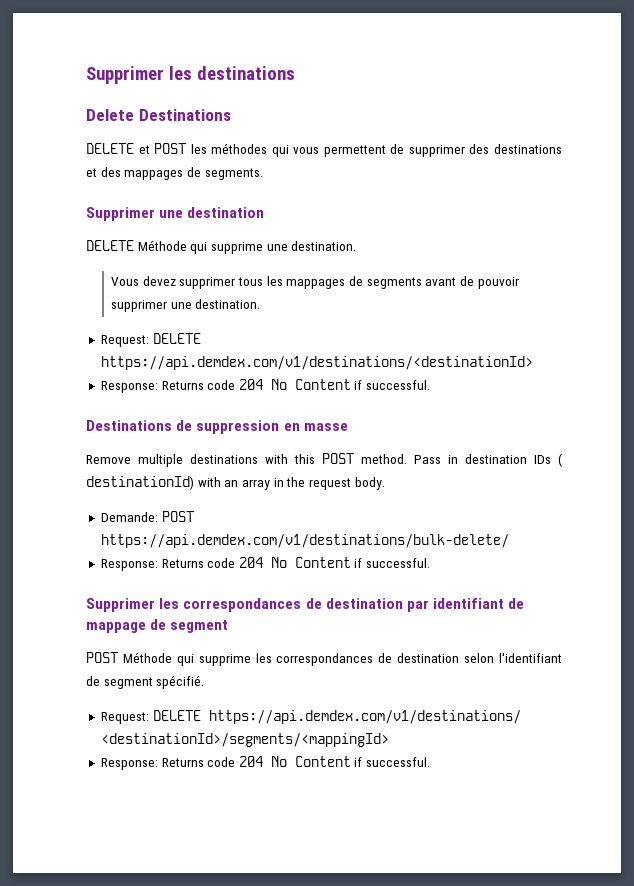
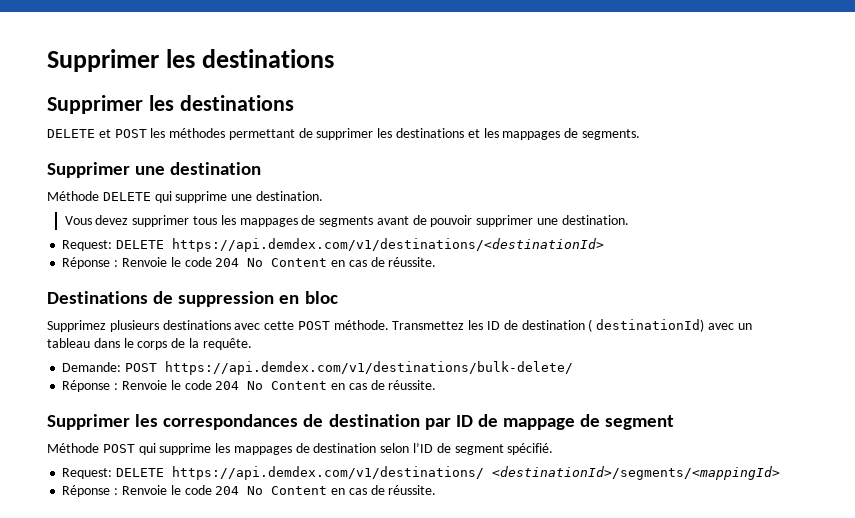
[86,66,295,84] [86,109,231,121] Supprimer les destinations // Delete Destinations -> [47,49,334,72] [47,95,294,114] Supprimer les destinations // Supprimer les destinations
[271,145,386,157] qui vous permettent -> [228,129,295,140] permettant
[469,144,490,154] des -> [377,128,393,138] les
[100,167,121,177] des -> [483,128,499,138] les
[86,240,187,251] DELETE Méthode -> [47,191,151,201] Méthode DELETE
[100,379,431,393] [86,420,348,434] [86,453,562,467] [86,476,385,490] [100,511,194,522] [100,534,509,548] [100,557,431,571] Response: Returns code 204 No Content if successful. // Destinations de suppression en masse // Remove multiple destinations with this POST method. Pass in destination IDs ( destinationId) with an array in the request body. // Demande: POST https://api.demdex.com/v1/destinations/bulk-delete/ // Response: Returns code 204 No Content if successful. -> [62,257,437,269] [47,291,338,307] [47,319,752,332] [47,338,252,350] [62,361,574,375] [62,380,437,392] Réponse : Renvoie le code 204 No Content en cas de réussite. // Destinations de suppression en bloc // Supprimez plusieurs destinations avec cette POST méthode. Transmettez les ID de destination ( destinationId) avec un tableau dans le corps de la requête. // Demande: POST https://api.demdex.com/v1/destinations/bulk-delete/ // Réponse : Renvoie le code 204 No Content en cas de réussite.
[433,598,505,609] identifiant -> [455,415,473,427] ID
[86,652,172,663] POST Méthode -> [47,443,135,453] Méthode POST
[276,653,374,666] correspondances -> [233,446,292,455] mappages
[499,653,563,663] l'identifiant -> [413,443,434,453] l’ID
[100,756,431,770] Response: Returns code 204 No Content if successful. -> [62,485,437,497] Réponse : Renvoie le code 204 No Content en cas de réussite.

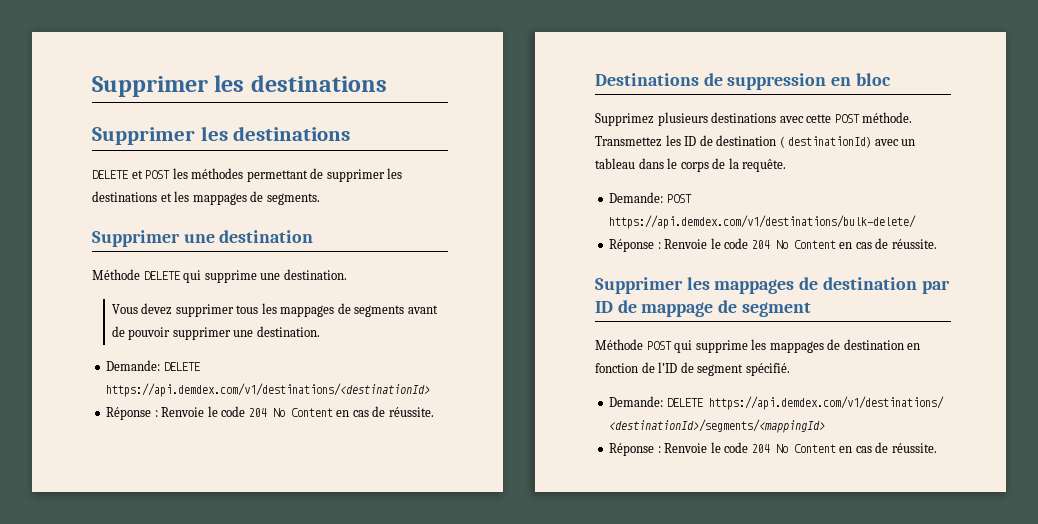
[62,240,113,251] Request: -> [106,360,161,371] Demande:
[163,414,299,430] correspondances -> [714,279,795,294] mappages
[380,443,410,453] selon -> [907,343,921,350] [595,362,655,373] en fonction de
[62,468,113,479] Request: -> [609,396,664,407] Demande:

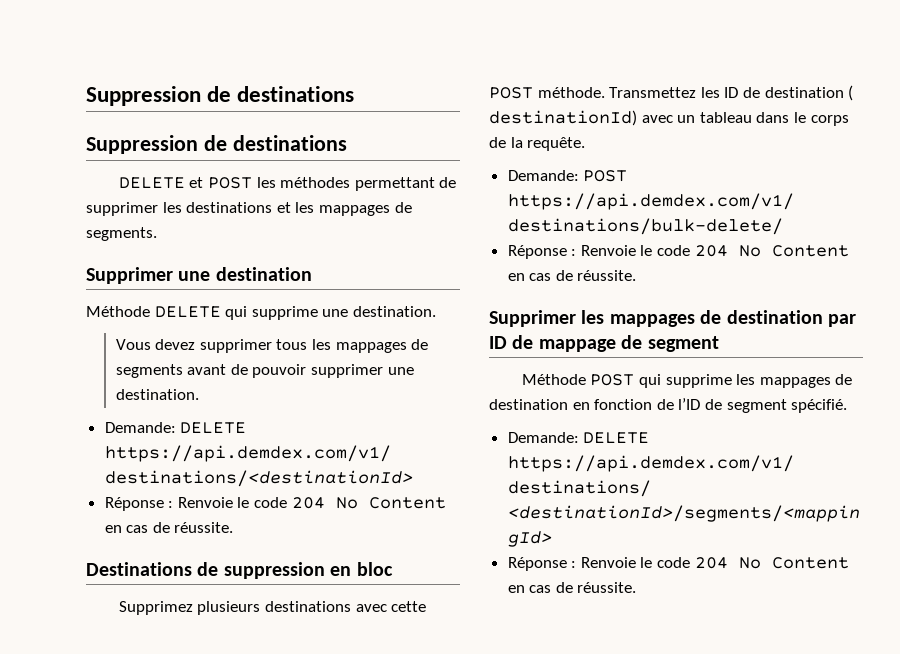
[92,75,387,97] [92,126,228,145] Supprimer les destinations // Supprimer les -> [86,86,355,106] [86,135,227,154] Suppression de destinations // Suppression de

